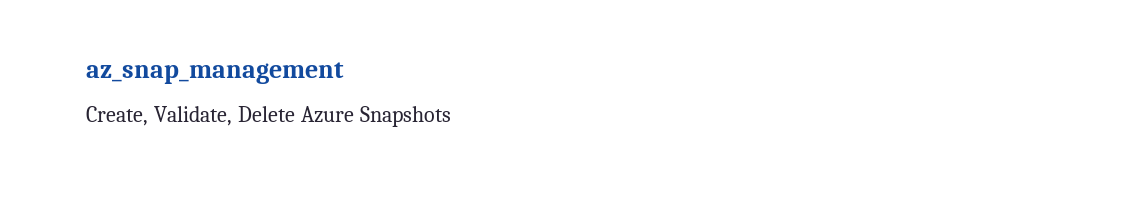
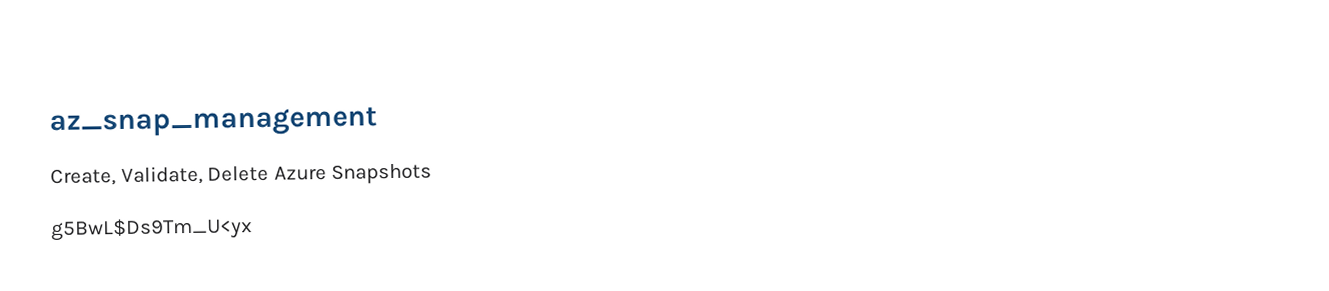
(451, 116) none -> [51,217,252,241] // g5BwL$Ds9Tm_U<yx

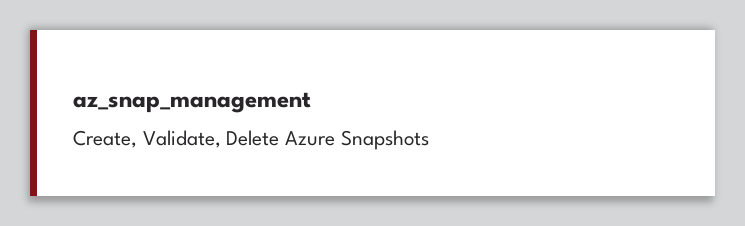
[51,217,252,241] // g5BwL$Ds9Tm_U<yx -> (429, 140) none

